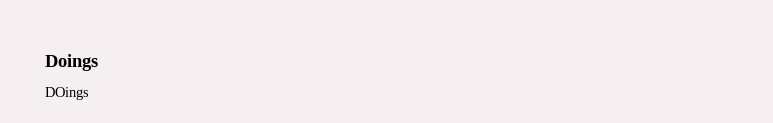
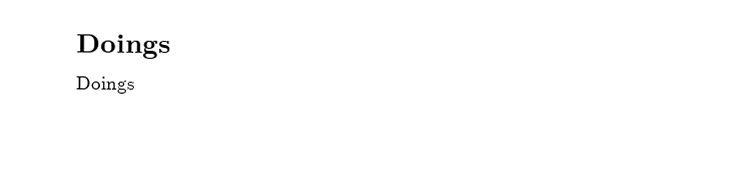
[45,87,89,100] DOings -> [76,76,135,94] Doings

